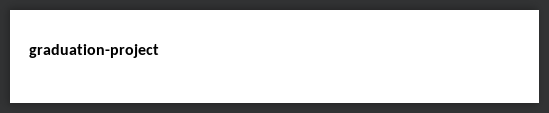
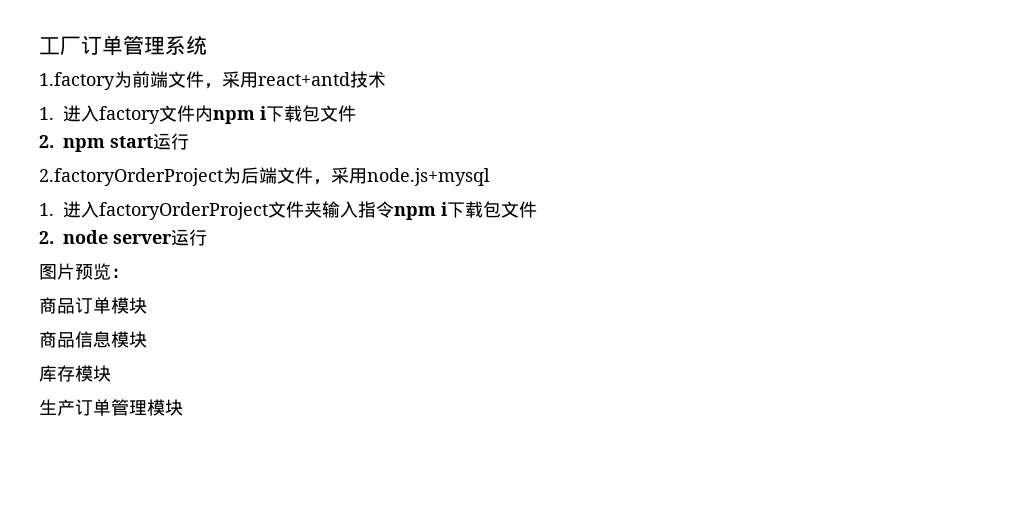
[29,44,159,58] graduation-project -> [39,35,207,56] [39,71,386,90] [39,105,356,124] [39,133,189,152] [39,167,490,186] [39,201,537,220] [39,229,207,246] [39,263,129,280] [39,297,147,314] [39,331,147,348] [39,365,111,382] [39,399,183,416] 工厂订单管理系统 // 1.factory为前端文件，采用react+antd技术 // 1.进入factory文件内npm i下载包文件 // 2. npm start运行 // 2.factoryOrderProject为后端文件，采用node.js+mysql // 1.进入factoryOrderProject文件夹输入指令npm i下载包文件 // 2. node server运行 // 图片预览： // 商品订单模块 // 商品信息模块 // 库存模块 // 生产订单管理模块

